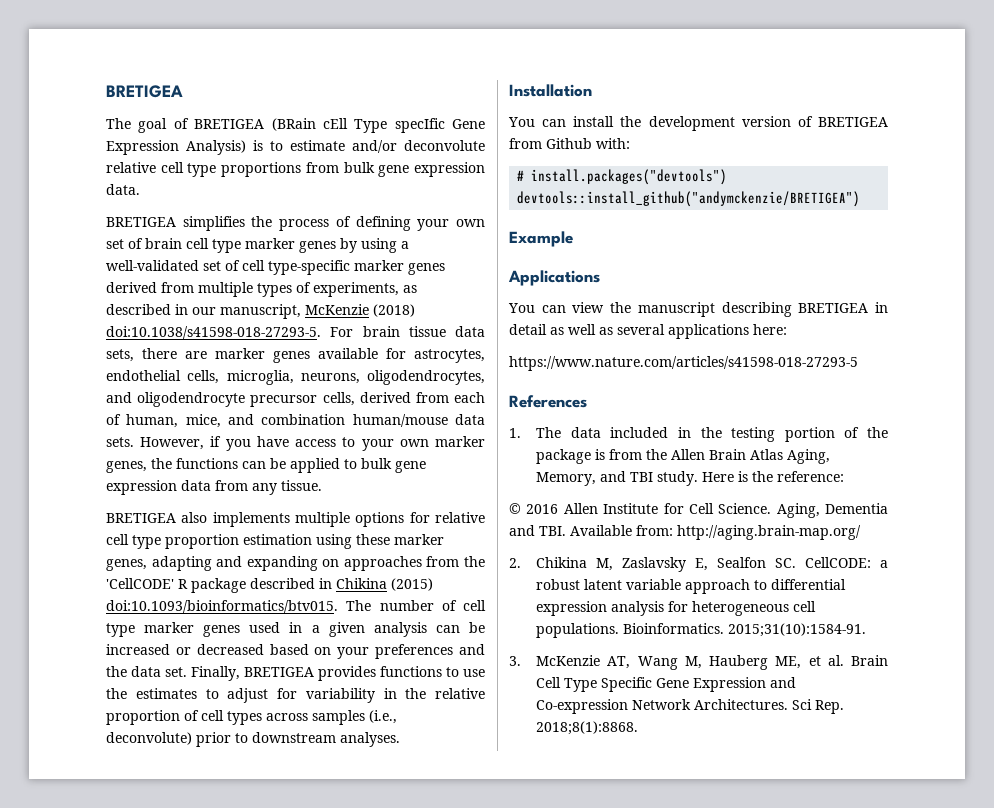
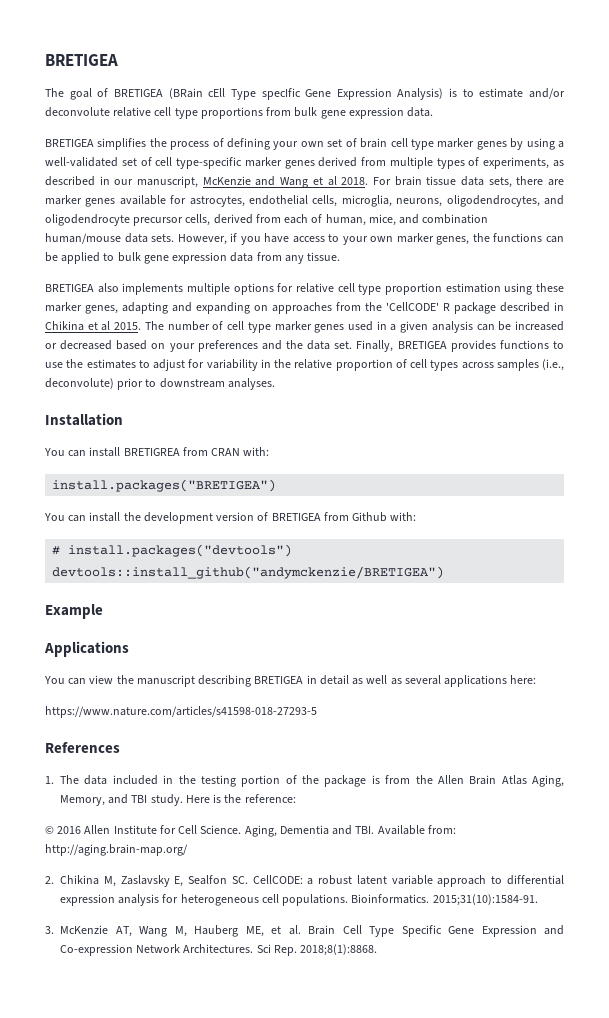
[373,304,415,317] [106,326,321,339] (2018) doi:10.1038/s41598-018-27293-5. -> [255,176,369,188] and Wang et al 2018.
[391,578,433,591] [106,600,338,613] (2015) doi:10.1093/bioinformatics/btv015. -> [87,321,142,331] et al 2015.
(592, 90) none -> [44,447,270,457] [52,479,277,492] // You can install BRETIGREA from CRAN with: // install.packages("BRETIGEA")

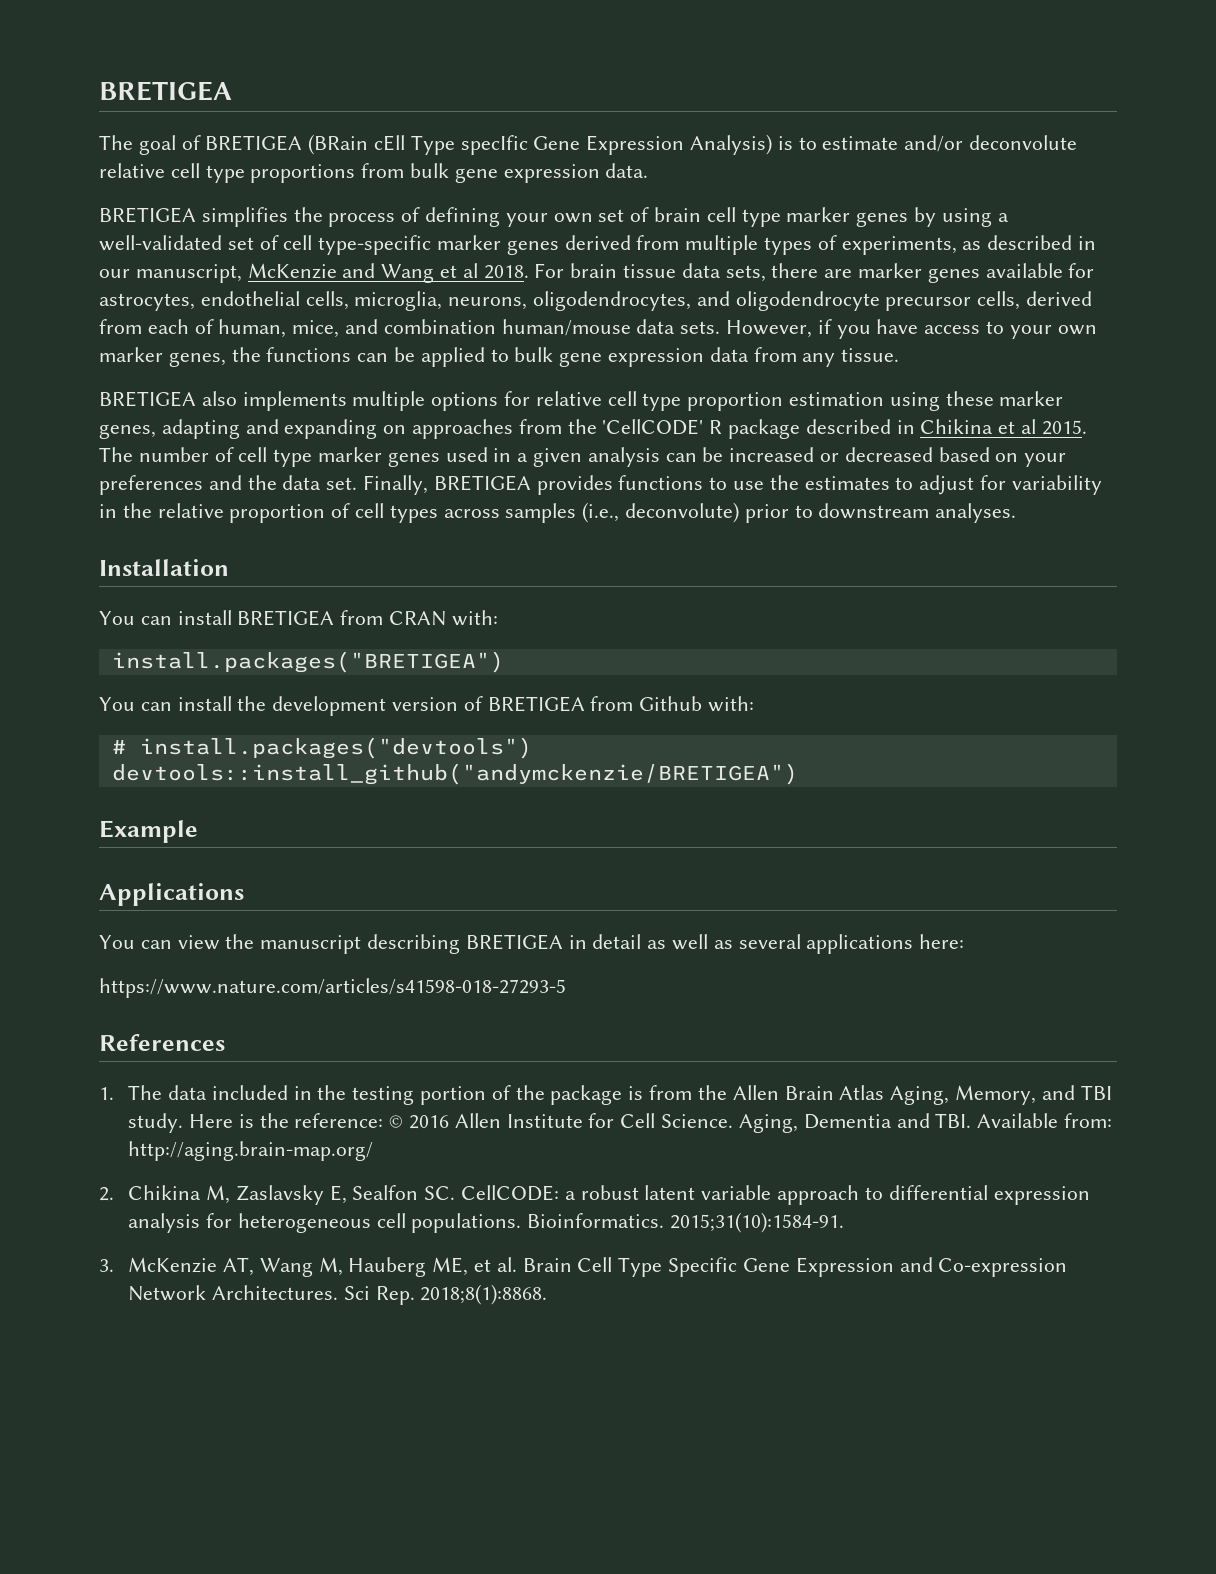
[123,448,180,456] BRETIGREA -> [237,610,335,626] BRETIGEA
(296, 798) // -> (384, 1120) none

